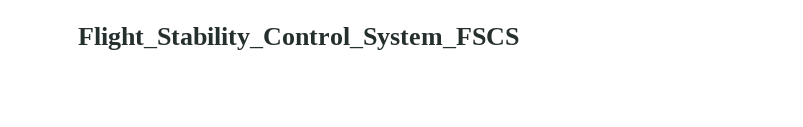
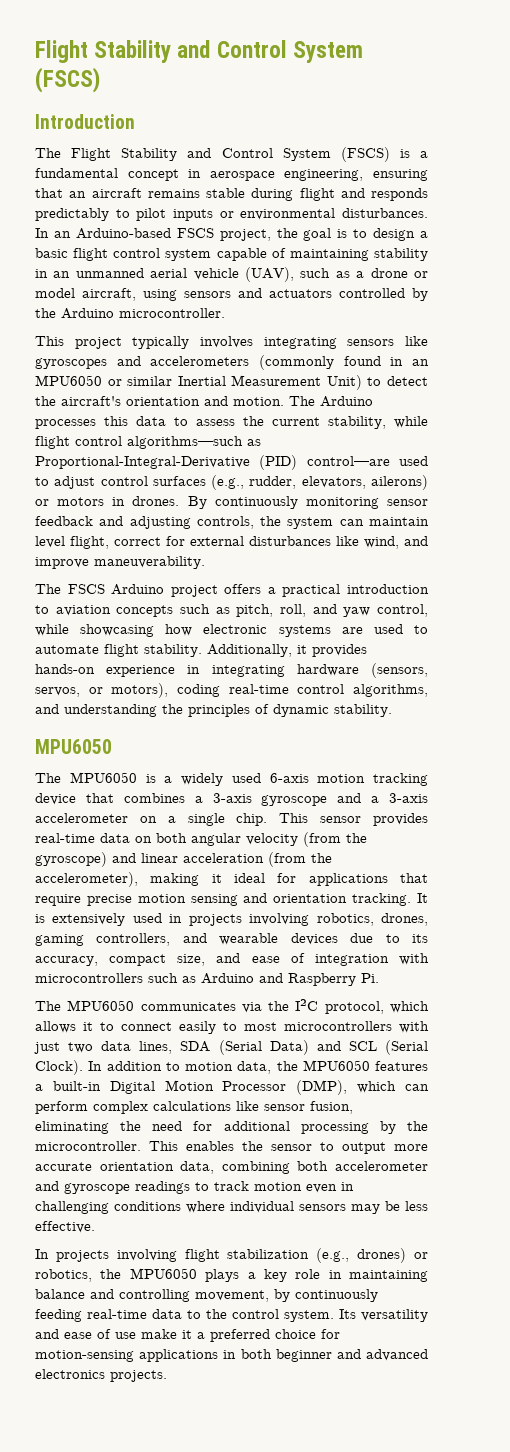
[78,27,519,50] Flight_Stability_Control_System_FSCS -> [35,40,363,63] [35,67,100,93] [35,114,135,129] [35,147,428,162] [35,168,428,181] [35,188,428,201] [35,208,428,221] [35,228,428,241] [35,248,428,261] [35,267,428,282] [35,288,428,301] [35,308,225,319] [35,336,428,349] [35,355,430,370] [35,375,428,390] [35,396,373,407] [35,416,428,429] [35,436,261,449] [35,455,428,470] [35,475,428,490] [35,496,428,509] [35,516,429,529] [35,536,428,549] [35,556,205,569] [35,584,429,597] [35,604,429,617] [35,624,429,637] [35,644,367,657] [35,663,428,678] [35,683,428,698] [35,704,392,717] [35,739,112,754] [35,772,428,786] [35,793,428,806] [35,813,428,826] [35,832,367,847] [35,852,332,867] [35,872,428,887] [35,893,428,906] [35,913,428,926] [35,933,428,946] [35,953,429,966] [35,973,379,986] [35,999,429,1014] [35,1021,429,1034] [34,1040,428,1055] [35,1060,428,1075] [35,1080,429,1095] [35,1101,353,1114] [35,1121,429,1134] [35,1141,428,1154] [35,1161,428,1174] [35,1181,354,1194] [35,1201,428,1214] [35,1221,95,1233] [35,1248,428,1263] [35,1268,428,1282] [35,1289,378,1302] [35,1309,428,1322] [35,1329,340,1342] [35,1349,428,1362] [35,1369,167,1382] Flight Stability and Control System (FSCS) // Introduction // The Flight Stability and Control System (FSCS) is a fundamental concept in aerospace engineering, ensuring that an aircraft remains stable during flight and responds predictably to pilot inputs or environmental disturbances. In an Arduino-based FSCS project, the goal is to design a basic flight control system capable of maintaining stability in an unmanned aerial vehicle (UAV), such as a drone or model aircraft, using sensors and actuators controlled by the Arduino microcontroller. // This project typically involves integrating sensors like gyroscopes and accelerometers (commonly found in an MPU6050 or similar Inertial Measurement Unit) to detect the aircraft's orientation and motion. The Arduino processes this data to assess the current stability, while flight control algorithms—such as Proportional-Integral-Derivative (PID) control—are used to adjust control surfaces (e.g., rudder, elevators, ailerons) or motors in drones. By continuously monitoring sensor feedback and adjusting controls, the system can maintain level flight, correct for external disturbances like wind, and improve maneuverability. // The FSCS Arduino project offers a practical introduction to aviation concepts such as pitch, roll, and yaw control, while showcasing how electronic systems are used to automate flight stability. Additionally, it provides hands-on experience in integrating hardware (sensors, servos, or motors), coding real-time control algorithms, and understanding the principles of dynamic stability. // MPU6050 // The MPU6050 is a widely used 6-axis motion tracking device that combines a 3-axis gyroscope and a 3-axis accelerometer on a single chip. This sensor provides real-time data on both angular velocity (from the gyroscope) and linear acceleration (from the accelerometer), making it ideal for applications that require precise motion sensing and orientation tracking. It is extensively used in projects involving robotics, drones, gaming controllers, and wearable devices due to its accuracy, compact size, and ease of integration with microcontrollers such as Arduino and Raspberry Pi. // The MPU6050 communicates via the I²C protocol, which allows it to connect easily to most microcontrollers with just two data lines, SDA (Serial Data) and SCL (Serial Clock). In addition to motion data, the MPU6050 features a built-in Digital Motion Processor (DMP), which can perform complex calculations like sensor fusion, eliminating the need for additional processing by the microcontroller. This enables the sensor to output more accurate orientation data, combining both accelerometer and gyroscope readings to track motion even in challenging conditions where individual sensors may be less effective. // In projects involving flight stabilization (e.g., drones) or robotics, the MPU6050 plays a key role in maintaining balance and controlling movement, by continuously feeding real-time data to the control system. Its versatility and ease of use make it a preferred choice for motion-sensing applications in both beginner and advanced electronics projects.

